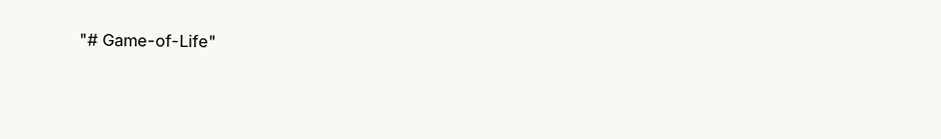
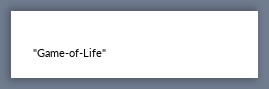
[79,32,217,49] "# Game-of-Life" -> [33,48,106,57] "Game-of-Life"

